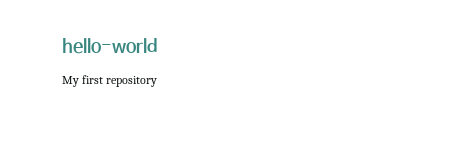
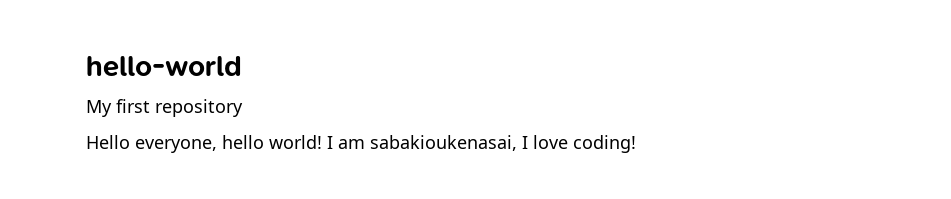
(158, 81) none -> [86,135,636,153] // Hello everyone, hello world! I am sabakioukenasai, I love coding!

